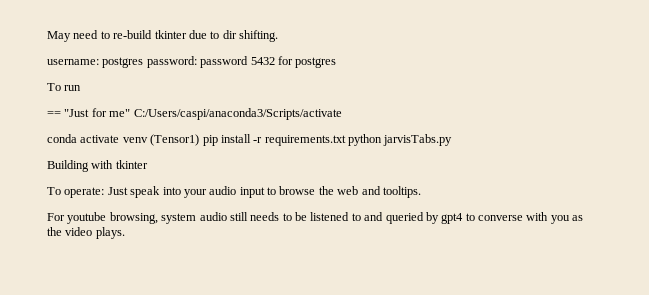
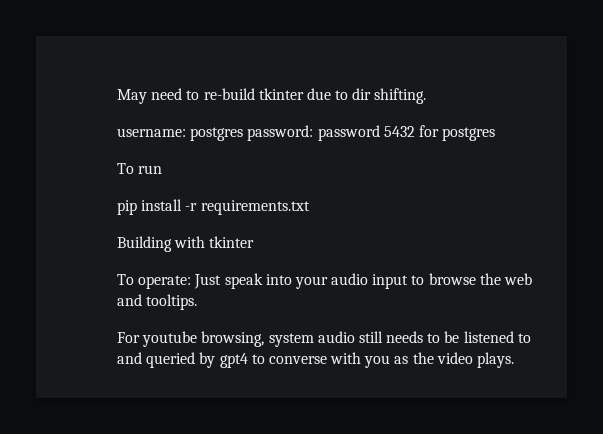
[47,108,342,120] [47,134,200,146] == "Just for me" C:/Users/caspi/anaconda3/Scripts/activate // conda activate venv (Tensor1) -> (163, 169) none
[348,134,453,146] python jarvisTabs.py -> (310, 207) none

